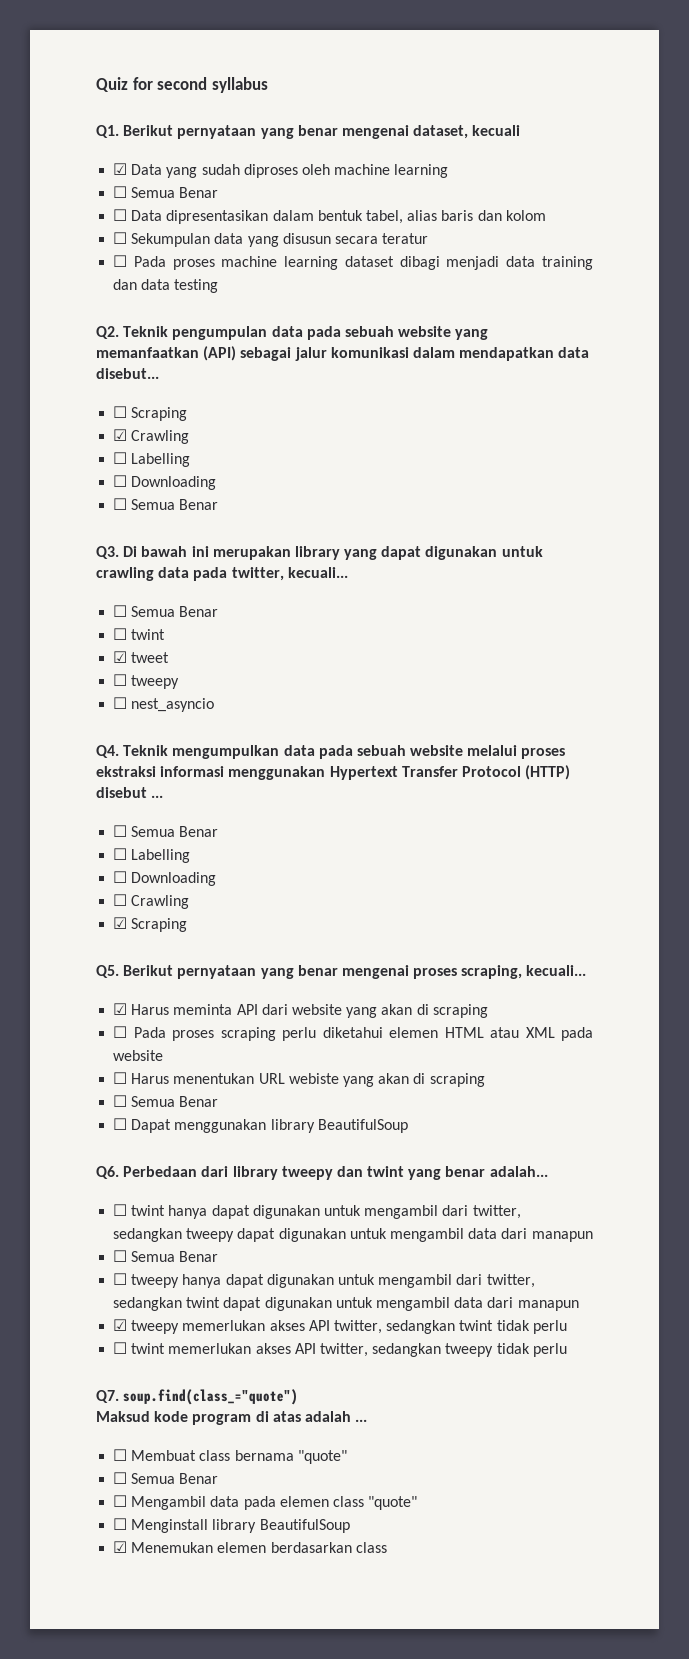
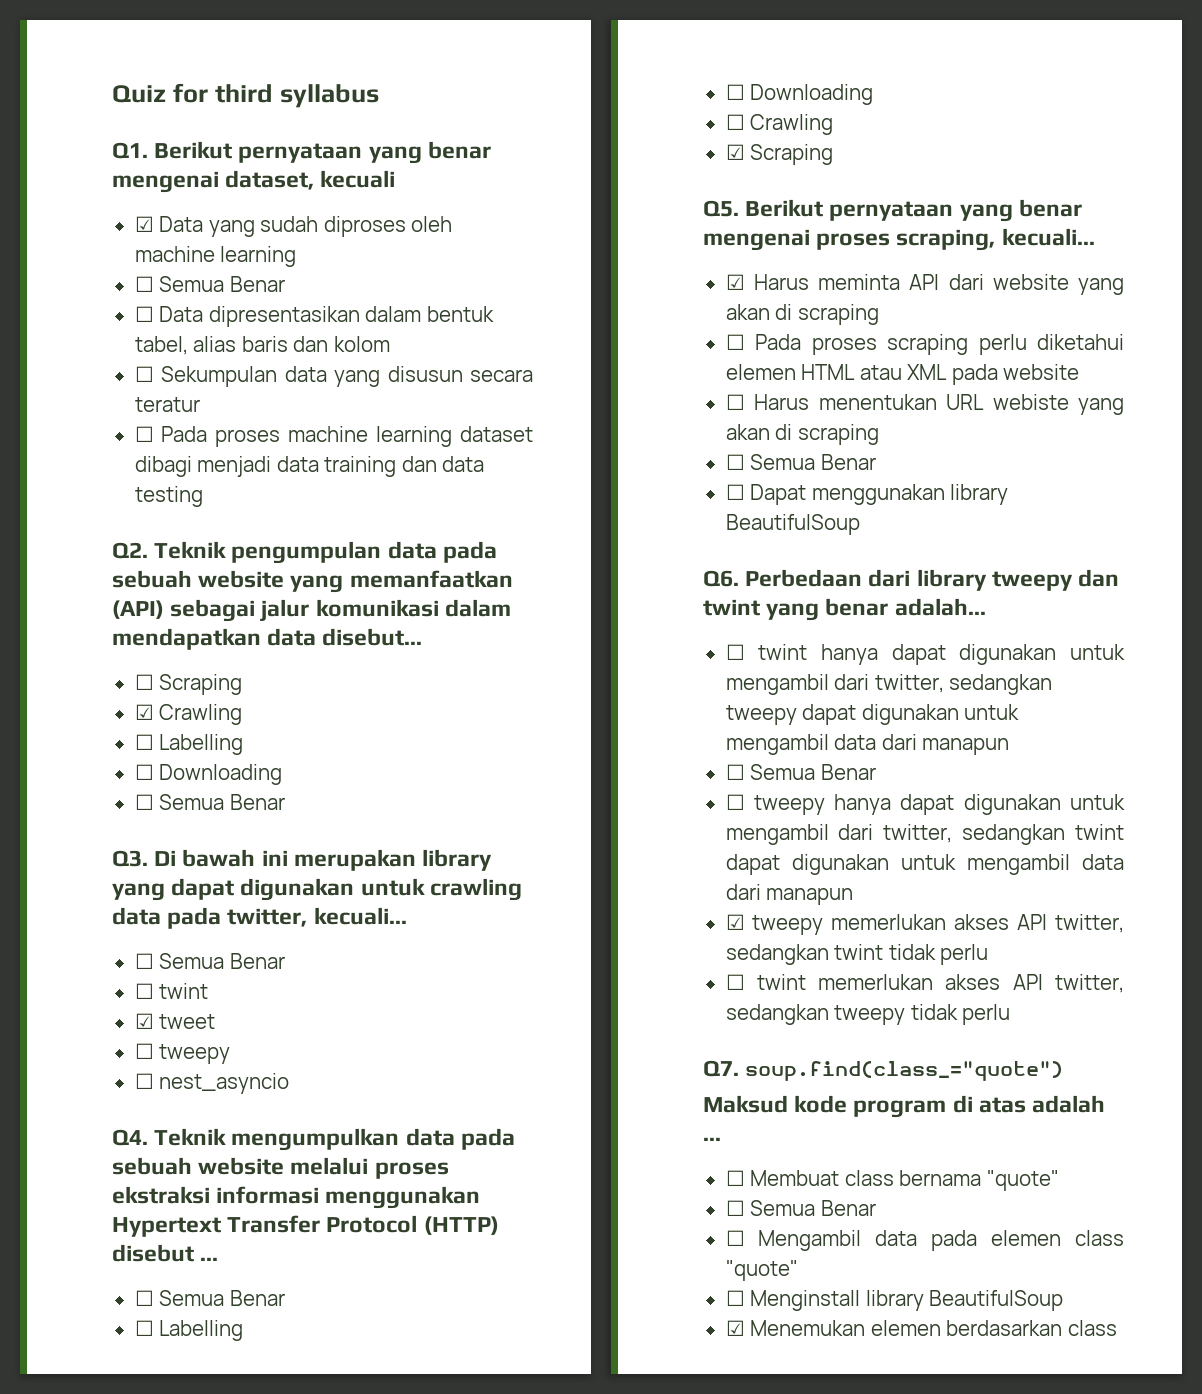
[157,77,208,90] second -> [214,84,273,103] third

